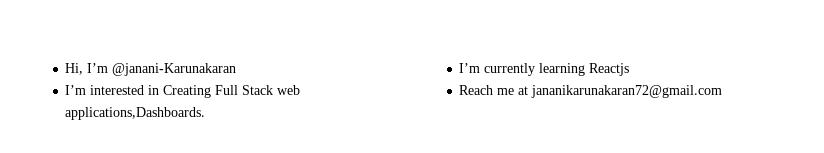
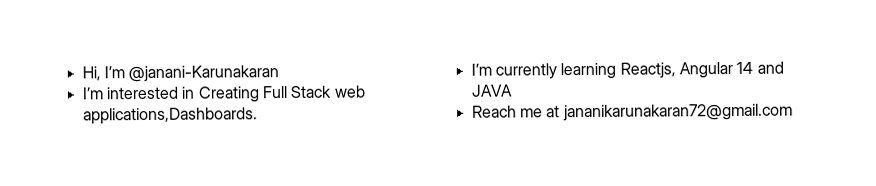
[589,63,630,76] Reactjs -> [619,61,784,79] [470,84,513,97] Reactjs, Angular 14 and JAVA

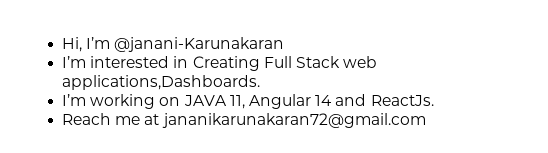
[494,62,676,80] currently learning Reactjs, -> [90,94,245,109] working on JAVA 11,
[470,84,513,97] JAVA -> [370,95,434,106] ReactJs.

